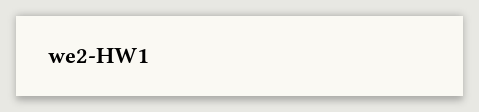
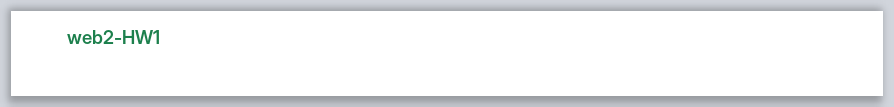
[48,48,149,63] we2-HW1 -> [67,30,160,44] web2-HW1

